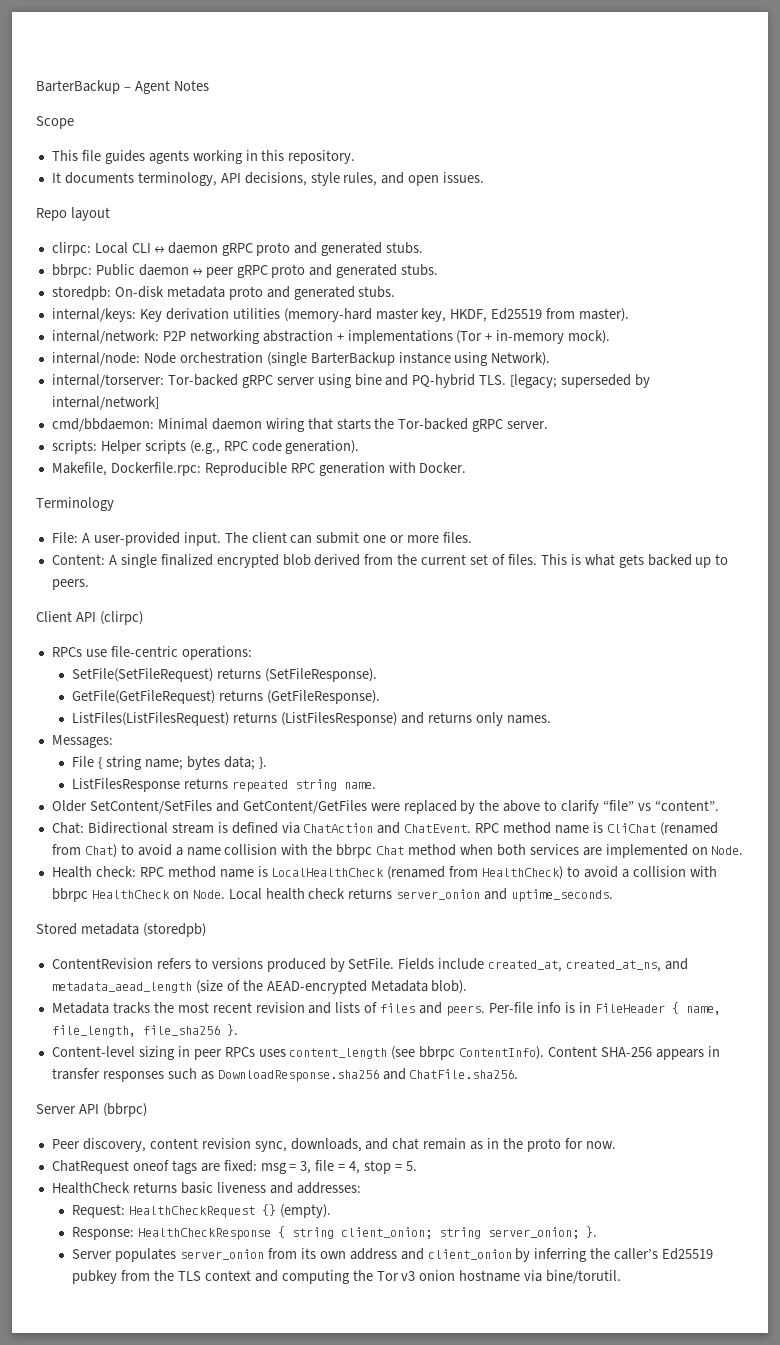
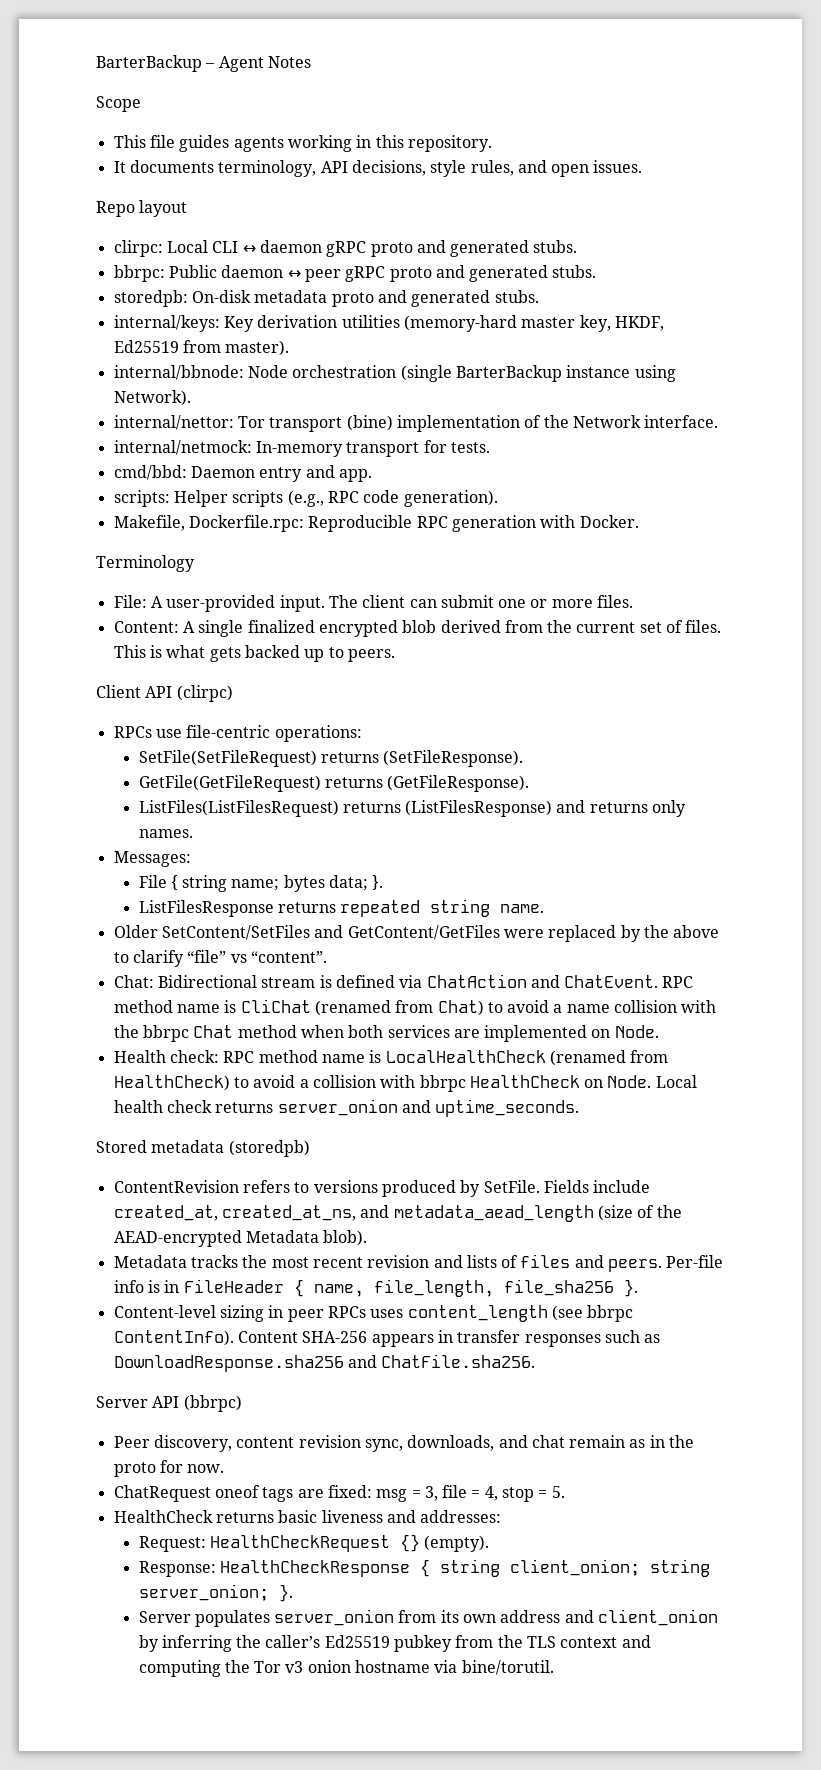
[51,330,611,344] [51,352,140,366] internal/network: P2P networking abstraction + implementations (Tor + in‑memory mock). // internal/node: -> [113,365,244,380] internal/bbnode:
[51,374,651,388] [51,396,159,410] [51,418,549,432] internal/torserver: Tor‑backed gRPC server using bine and PQ‑hybrid TLS. [legacy; superseded by internal/network] // cmd/bbdaemon: Minimal daemon wiring that starts the Tor‑backed gRPC server. -> [113,415,719,432] [113,440,490,457] [113,465,372,482] internal/nettor: Tor transport (bine) implementation of the Network interface. // internal/netmock: In‑memory transport for tests. // cmd/bbd: Daemon entry and app.

